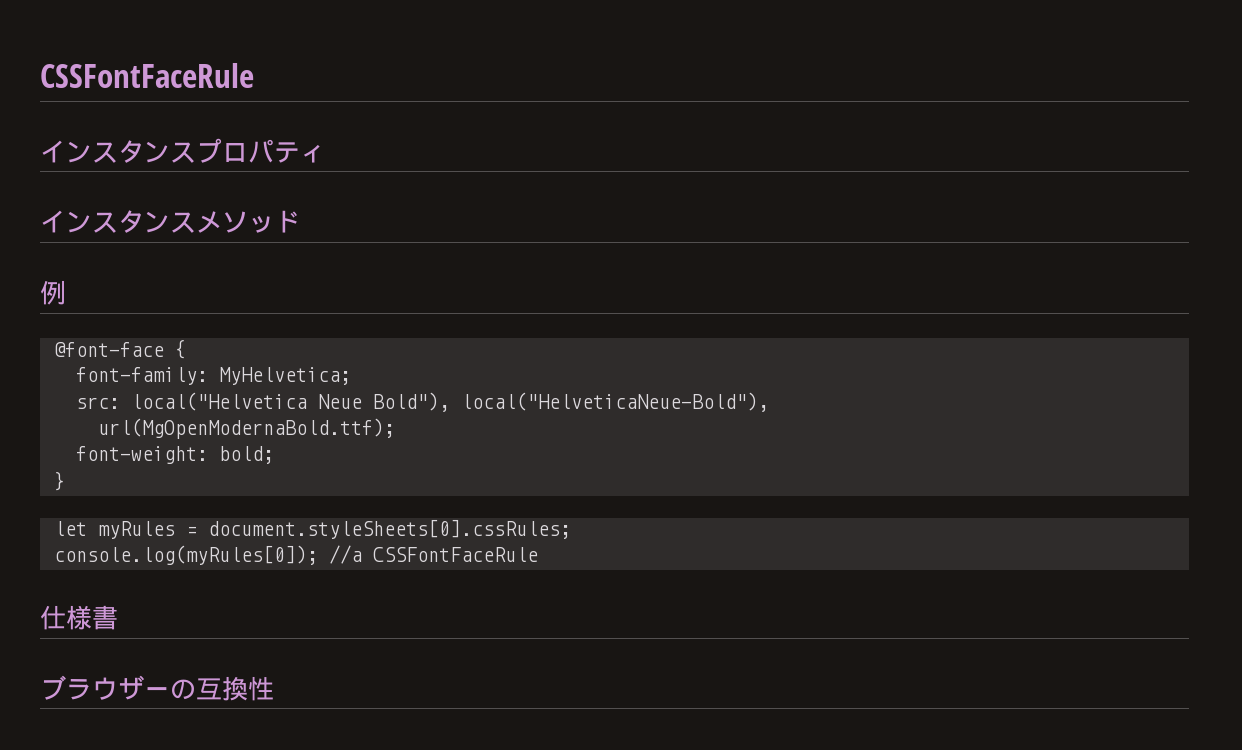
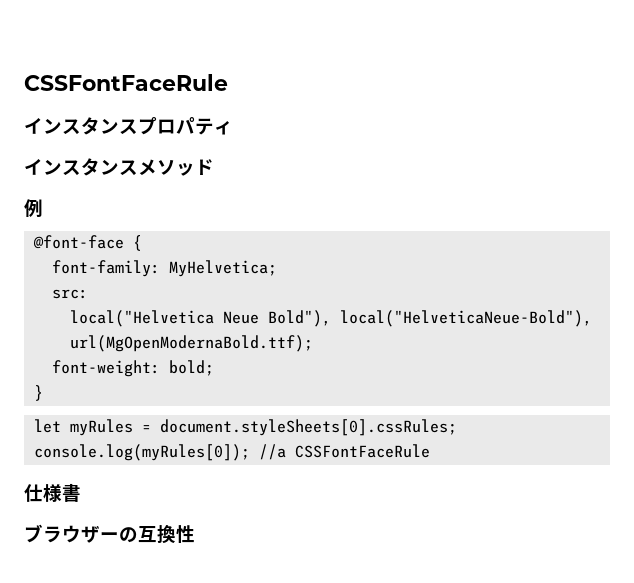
(120, 403) none -> (88, 294) //

